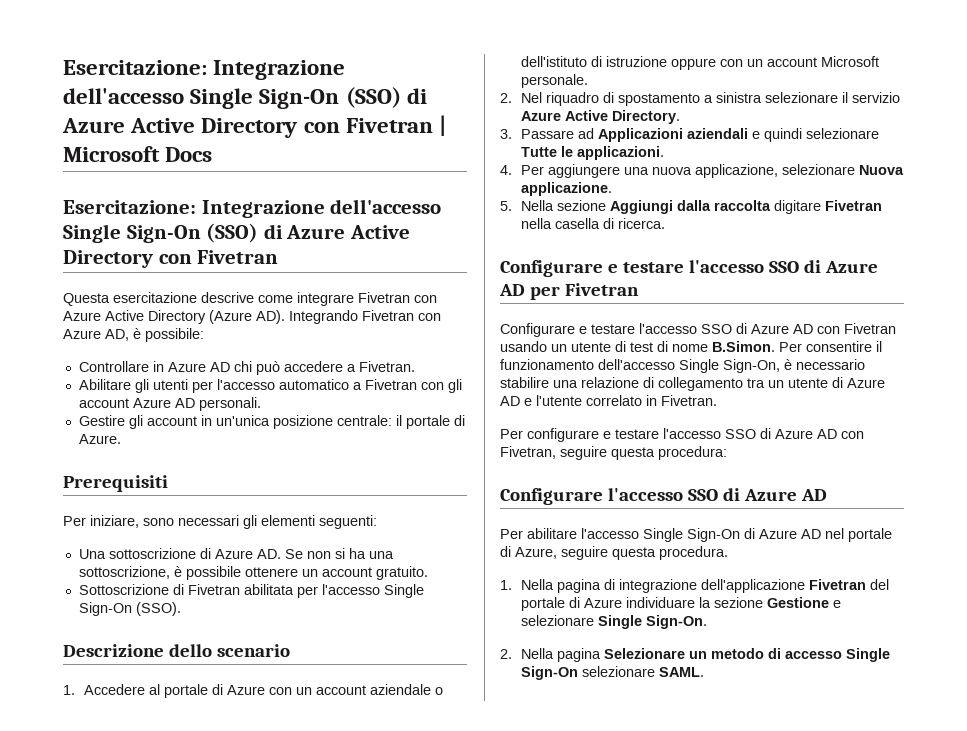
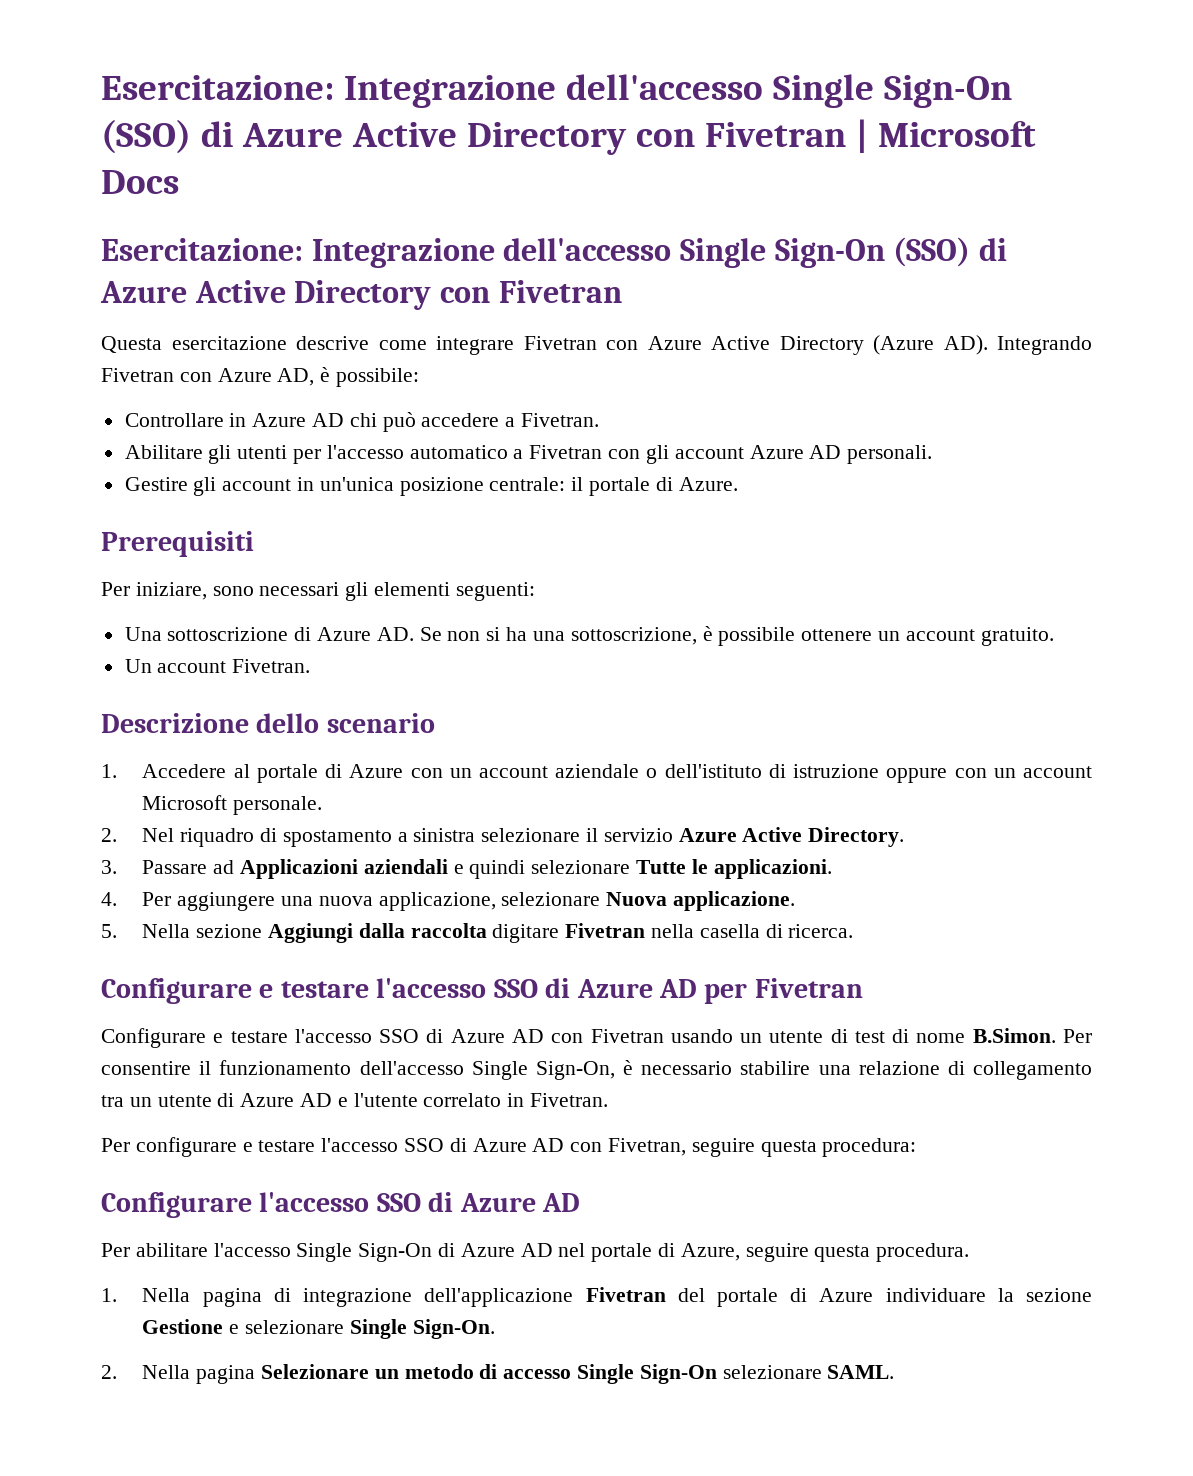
[78,584,424,598] [78,602,181,616] Sottoscrizione di Fivetran abilitata per l'accesso Single Sign-On (SSO). -> [124,659,311,673] Un account Fivetran.

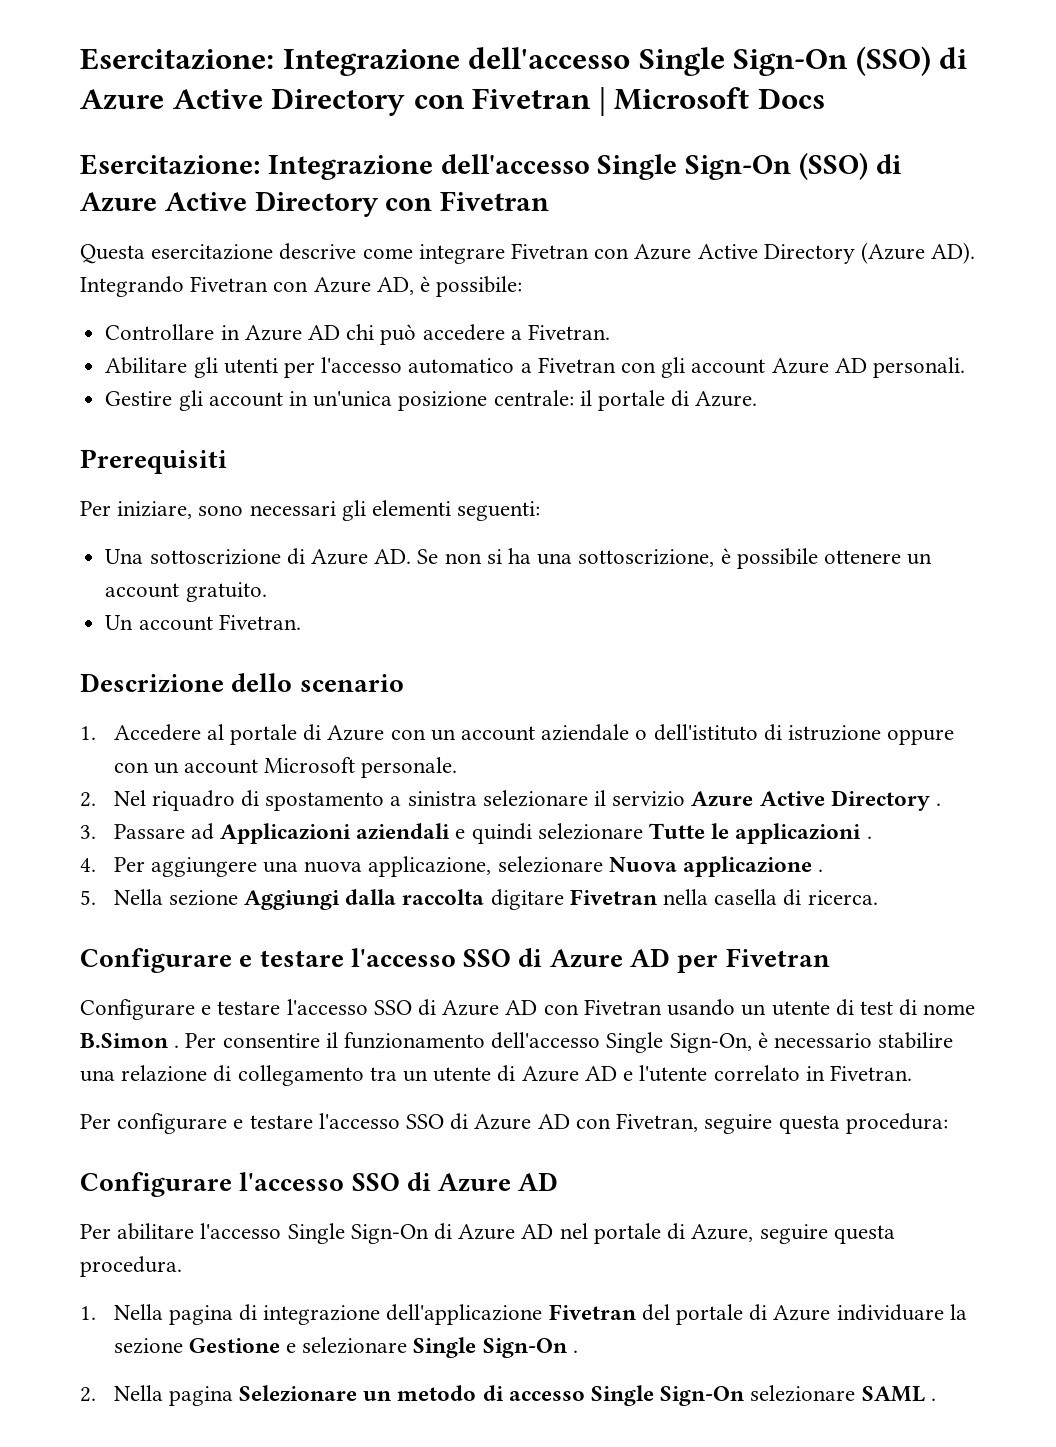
[808,827,905,847] Directory. -> [830,790,942,811] Directory .
[713,859,832,879] applicazioni. -> [735,823,872,844] applicazioni .
[673,891,796,911] applicazione. -> [683,856,824,877] applicazione .
[972,1028,1056,1043] B.Simon. -> [80,1033,180,1048] B.Simon .
[412,1319,495,1339] Sign-On. -> [482,1338,578,1358] Sign-On .
[827,1365,895,1379] SAML. -> [861,1386,936,1402] SAML .

